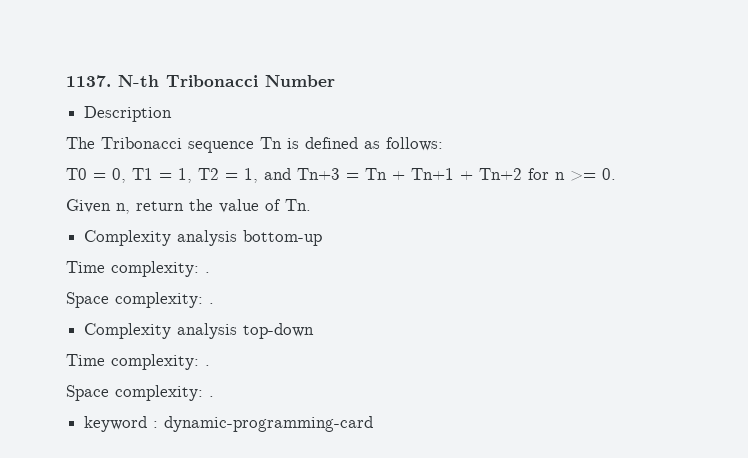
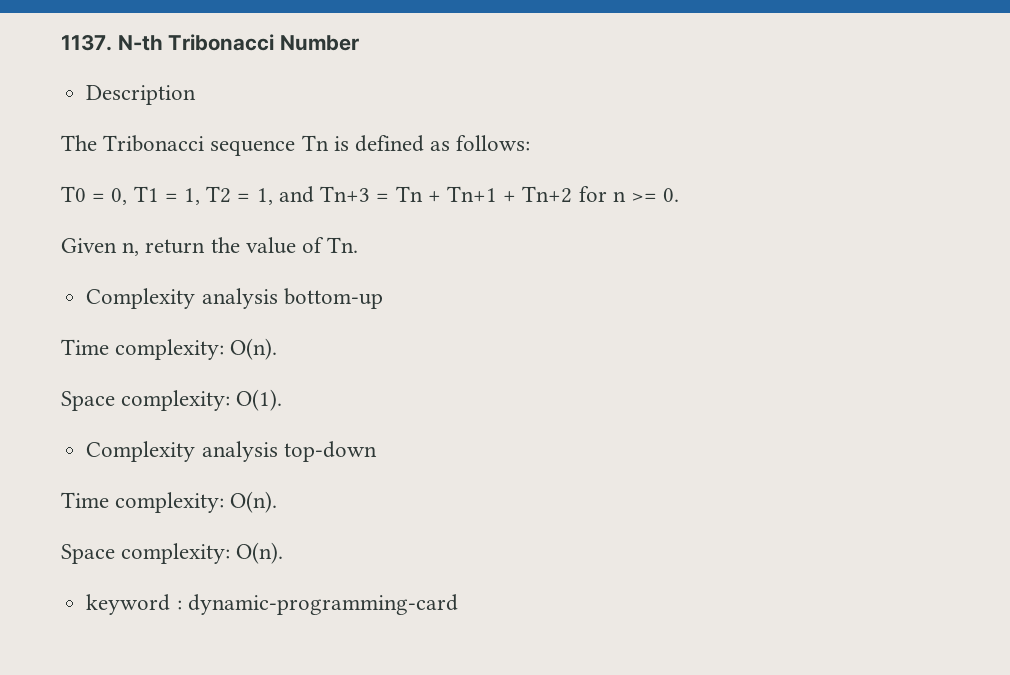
[205,272,210,273] [66,292,214,308] . // Space complexity: . -> [230,338,278,360] [61,389,283,411] O(n). // Space complexity: O(1).
[205,365,210,366] [66,385,214,401] . // Space complexity: . -> [230,491,278,513] [61,542,284,564] O(n). // Space complexity: O(n).

